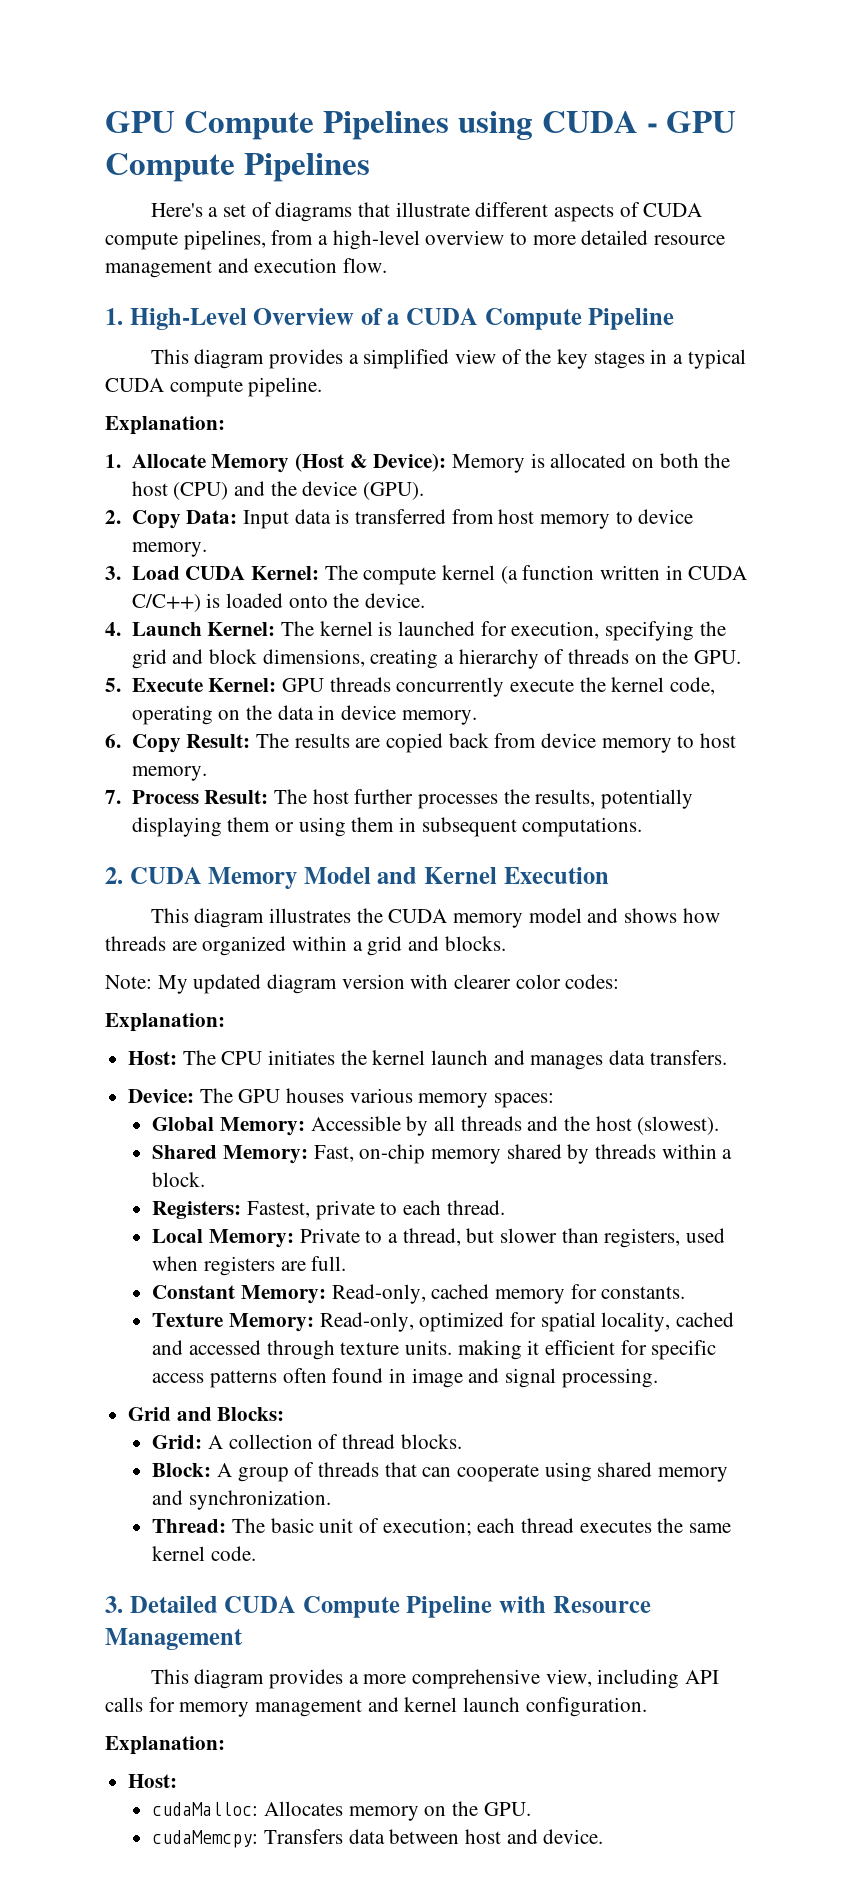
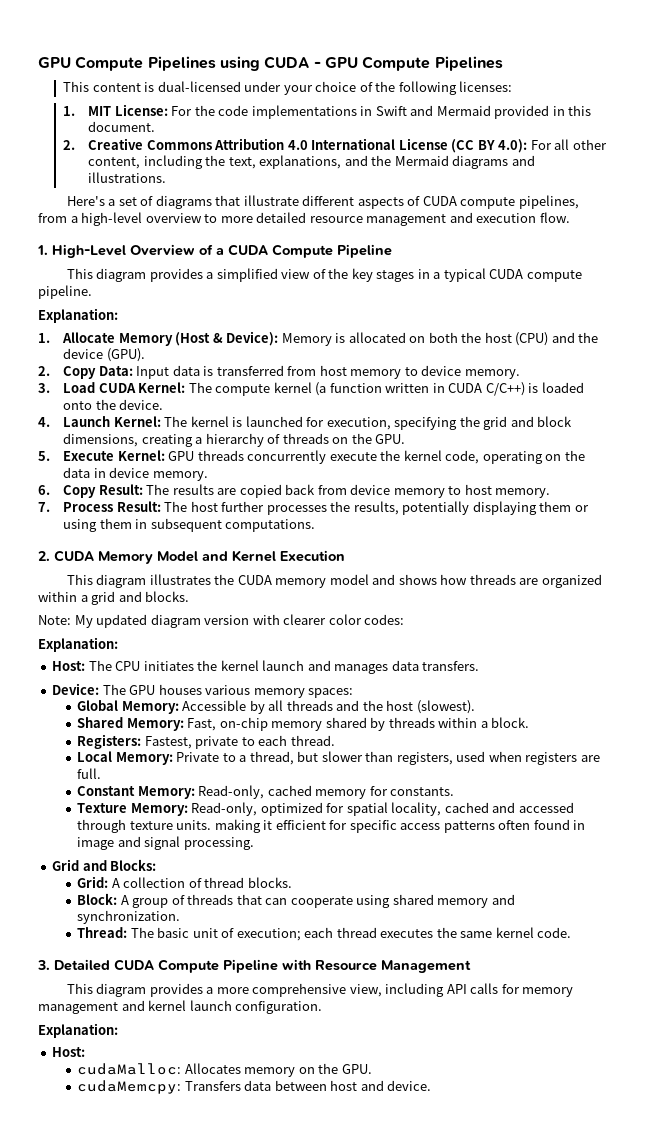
(370, 167) none -> [63,81,513,95] [63,104,592,119] [88,121,156,132] [63,138,607,153] [88,155,535,169] [88,172,167,183] // This content is dual-licensed under your choice of the following licenses: // 1. MIT License: For the code implementations in Swift and Mermaid provided in this document. // 2. Creative Commons Attribution 4.0 International License (CC BY 4.0): For all other content, including the text, explanations, and the Mermaid diagrams and illustrations.

